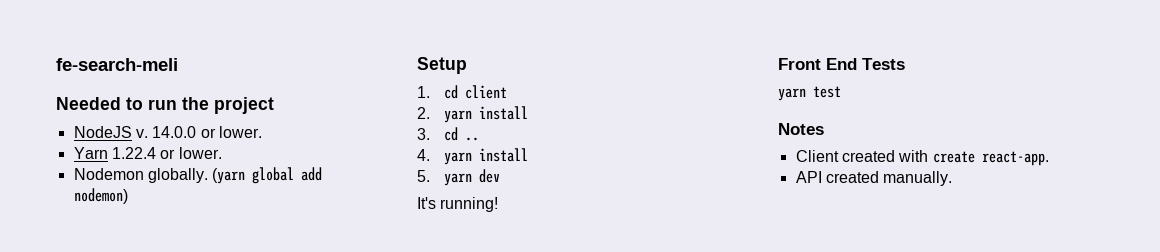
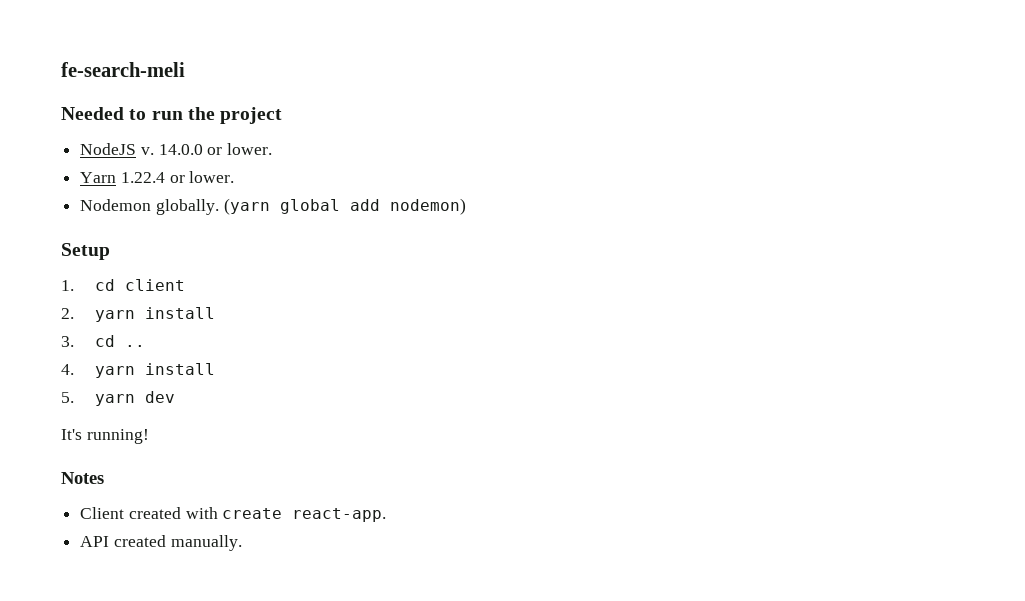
[778,58,905,70] [778,86,841,101] // Front End Tests // yarn test -> (149, 436) none

